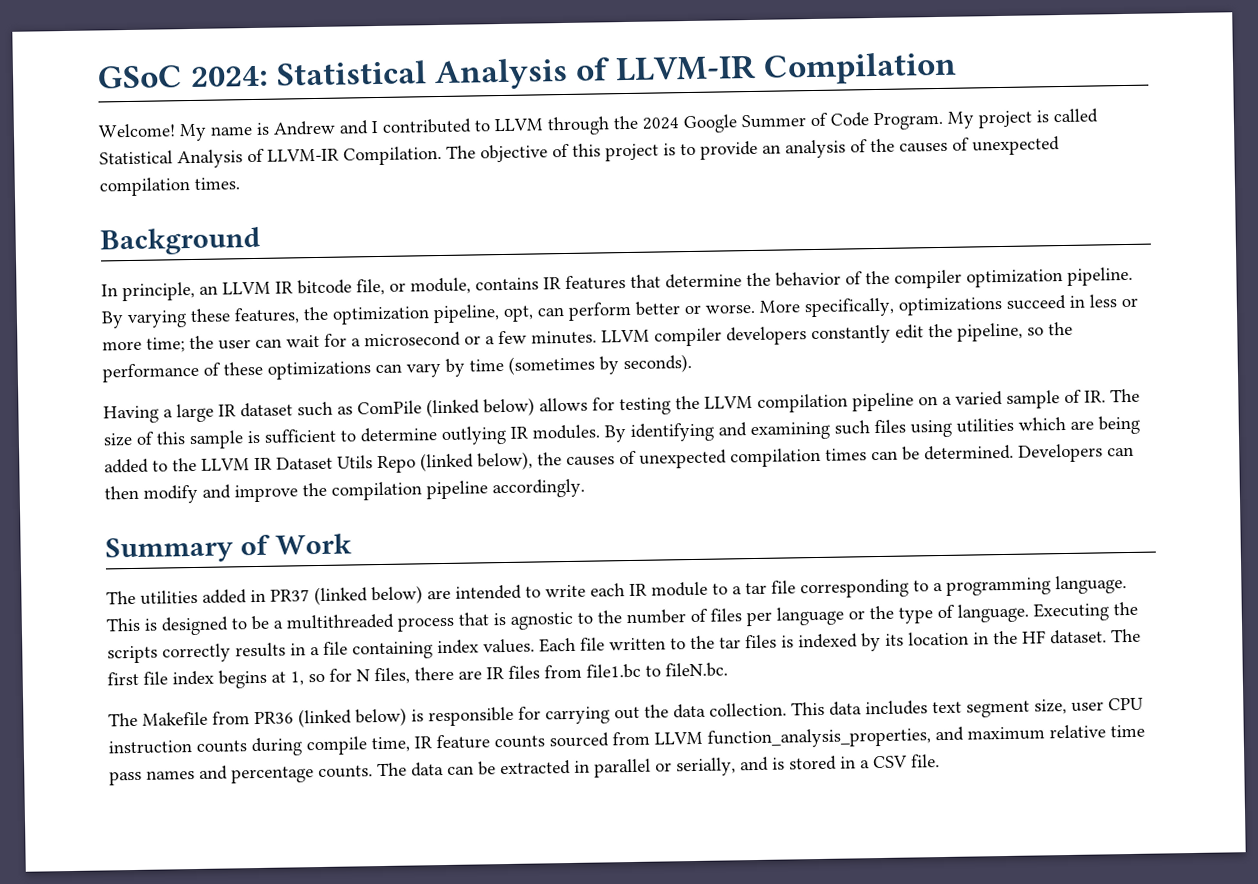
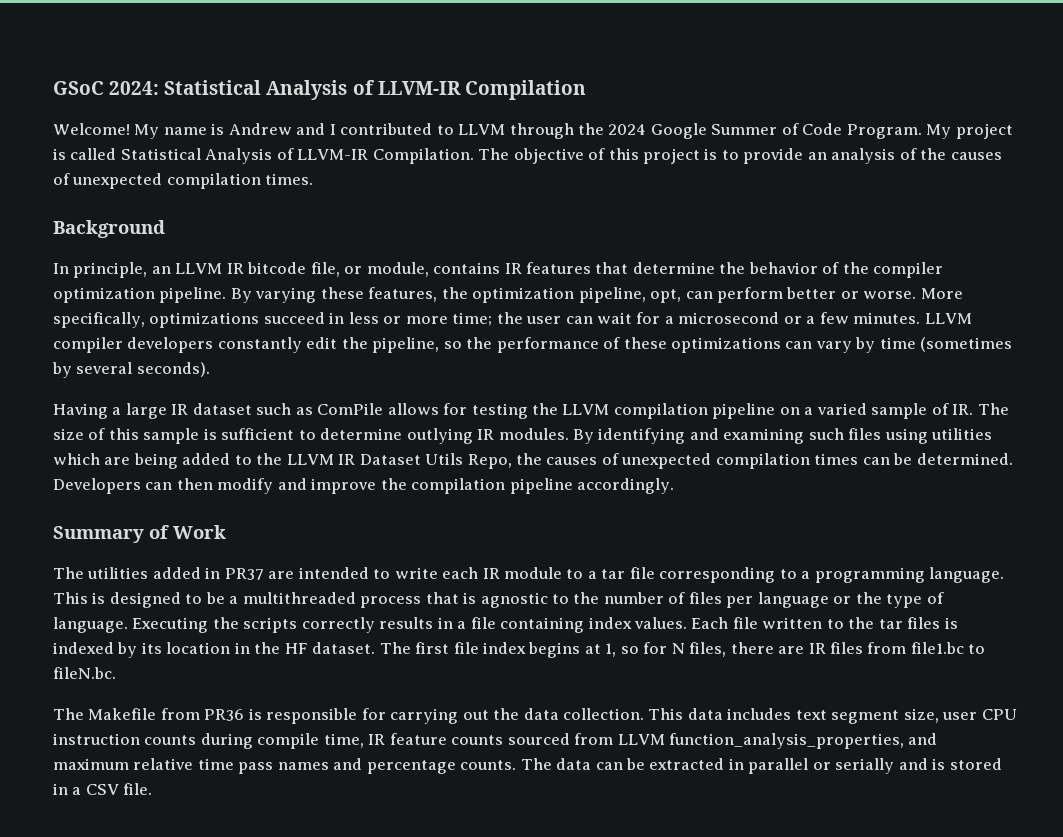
(619, 365) none -> [76,362,133,374] several
[426,397,535,418] (linked below) -> (384, 409) none
[377,451,533,474] Repo (linked below), -> [467,454,512,469] Repo,
[314,585,423,606] (linked below) -> (264, 574) none
[298,707,407,728] (linked below) -> (245, 715) none
[676,757,736,777] serially, -> [835,758,895,774] serially

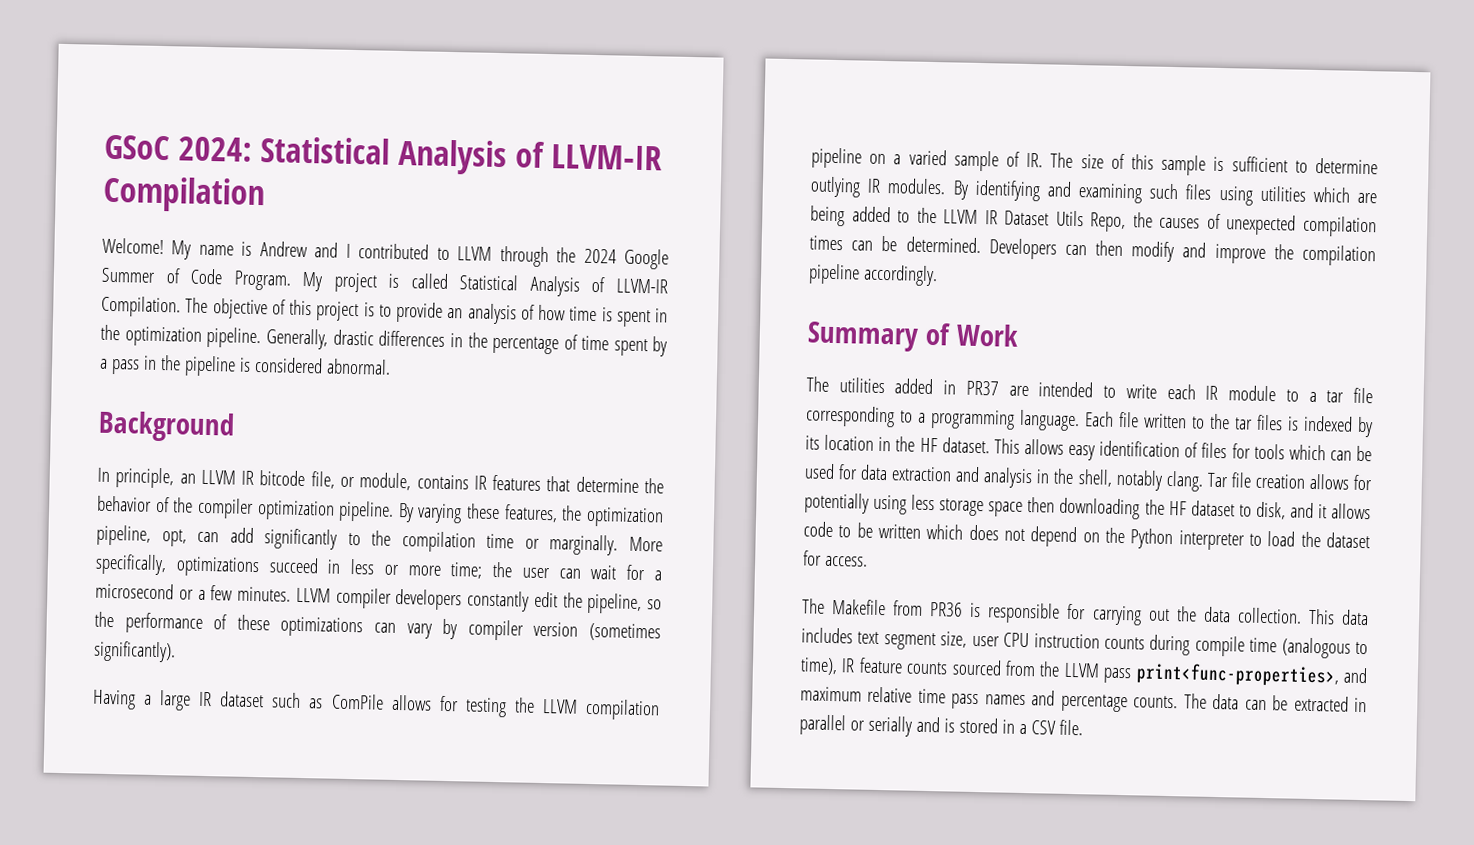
[920,148,1002,160] [53,173,314,189] the causes of unexpected compilation times. -> [538,304,668,328] [100,324,667,357] [99,355,391,377] how time is spent in the optimization pipeline. Generally, drastic differences in the percentage of time spent by a pass in the pipeline is considered abnormal.
[717,287,917,303] perform better or worse. -> [229,527,619,556] add significantly to the compilation time or marginally.
[879,337,1013,352] [52,362,210,378] time (sometimes by several seconds). -> [467,619,662,642] [93,640,176,663] compiler version (sometimes significantly).
[53,592,944,608] [53,617,688,633] This is designed to be a multithreaded process that is agnostic to the number of files per language or the type of language. Executing the scripts correctly results in a file containing index values. -> (1080, 420) none
[379,642,986,658] [53,667,116,679] The first file index begins at 1, so for N files, there are IR files from file1.bc to fileN.bc. -> [993,438,1372,462] [804,463,1373,492] [804,492,1371,520] [803,521,1370,551] [803,550,868,567] This allows easy identification of files for tools which can be used for data extraction and analysis in the shell, notably clang. Tar file creation allows for potentially using less storage space then downloading the HF dataset to disk, and it allows code to be written which does not depend on the Python interpreter to load the dataset for access.
[323,733,364,748] time, -> [1249,637,1368,659] [800,657,838,676] time (analogous to time),
[617,733,904,749] LLVM function_analysis_properties, -> [1039,661,1340,687] the LLVM pass print<func-properties>,

